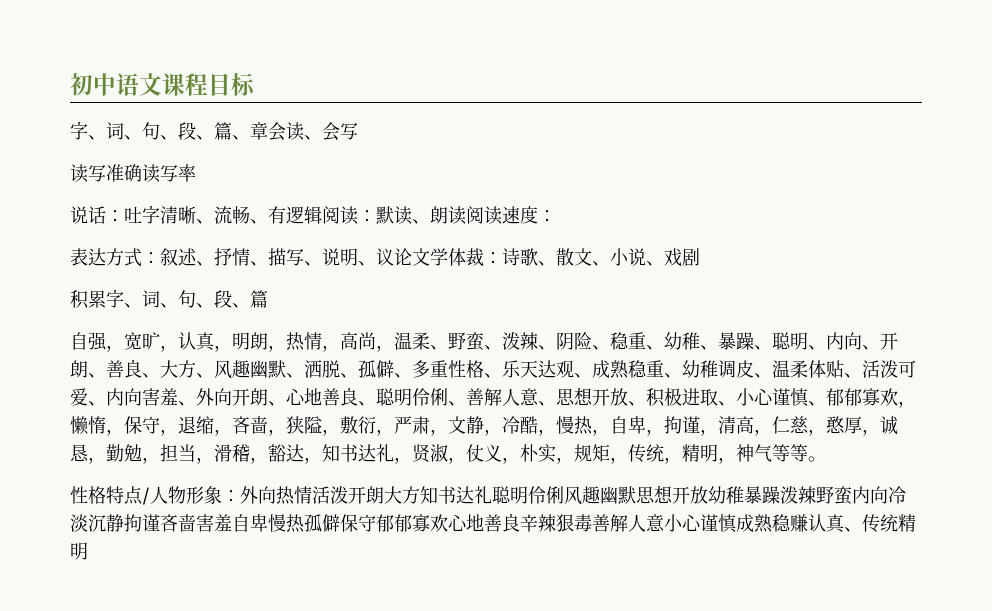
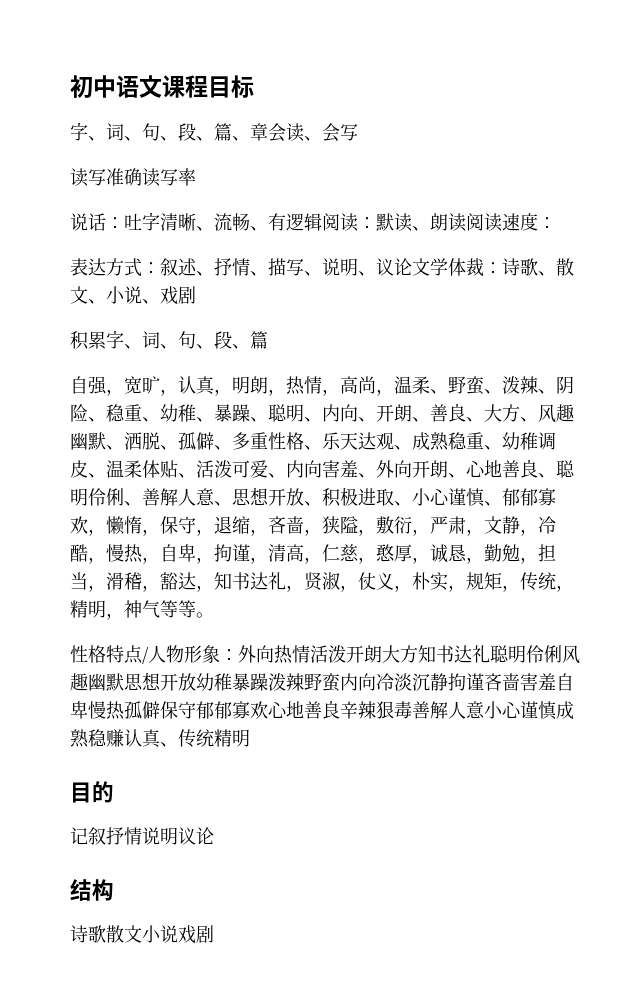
(88, 551) none -> [70,781,114,803] [70,827,214,845] [70,879,114,901] [70,925,214,944] // 目的 // 记叙抒情说明议论 // 结构 // 诗歌散文小说戏剧

